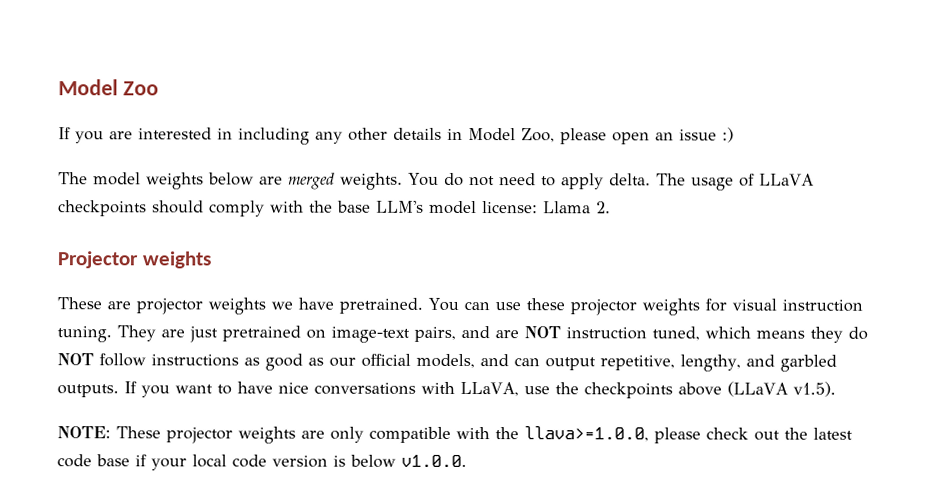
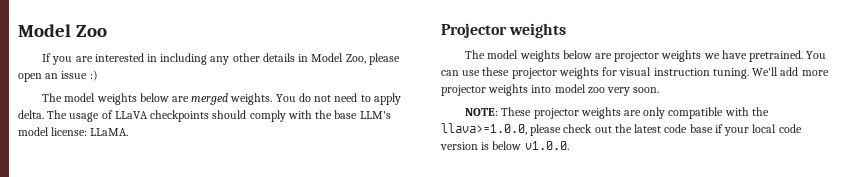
[543,201,611,214] Llama 2. -> [90,128,129,136] LLaMA.
[57,297,102,310] These -> [465,50,592,62] The model weights below
[117,325,868,343] [57,353,837,372] [57,381,836,399] They are just pretrained on image-text pairs, and are NOT instruction tuned, which means they do NOT follow instructions as good as our official models, and can output repetitive, lengthy, and garbled outputs. If you want to have nice conversations with LLaVA, use the checkpoints above (LLaVA v1.5). -> [752,67,829,76] [441,84,660,96] We'll add more projector weights into model zoo very soon.

